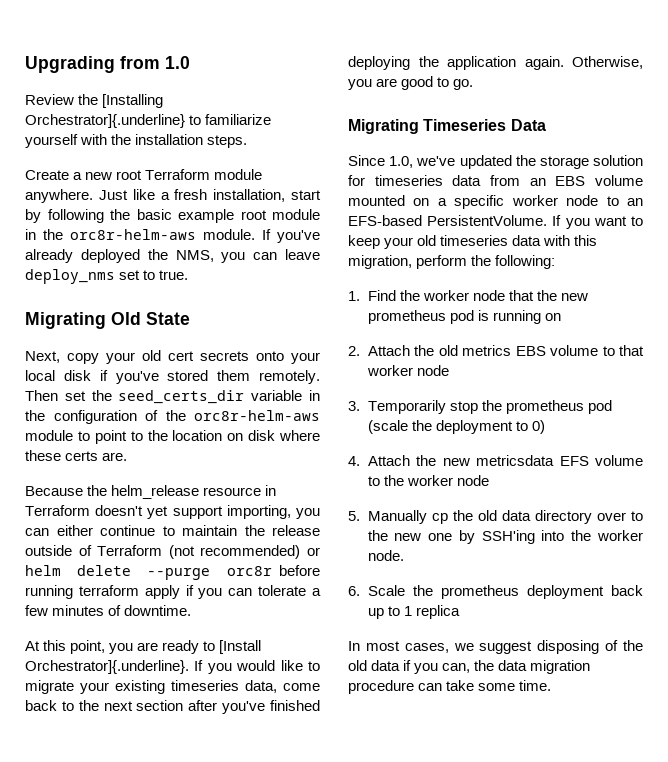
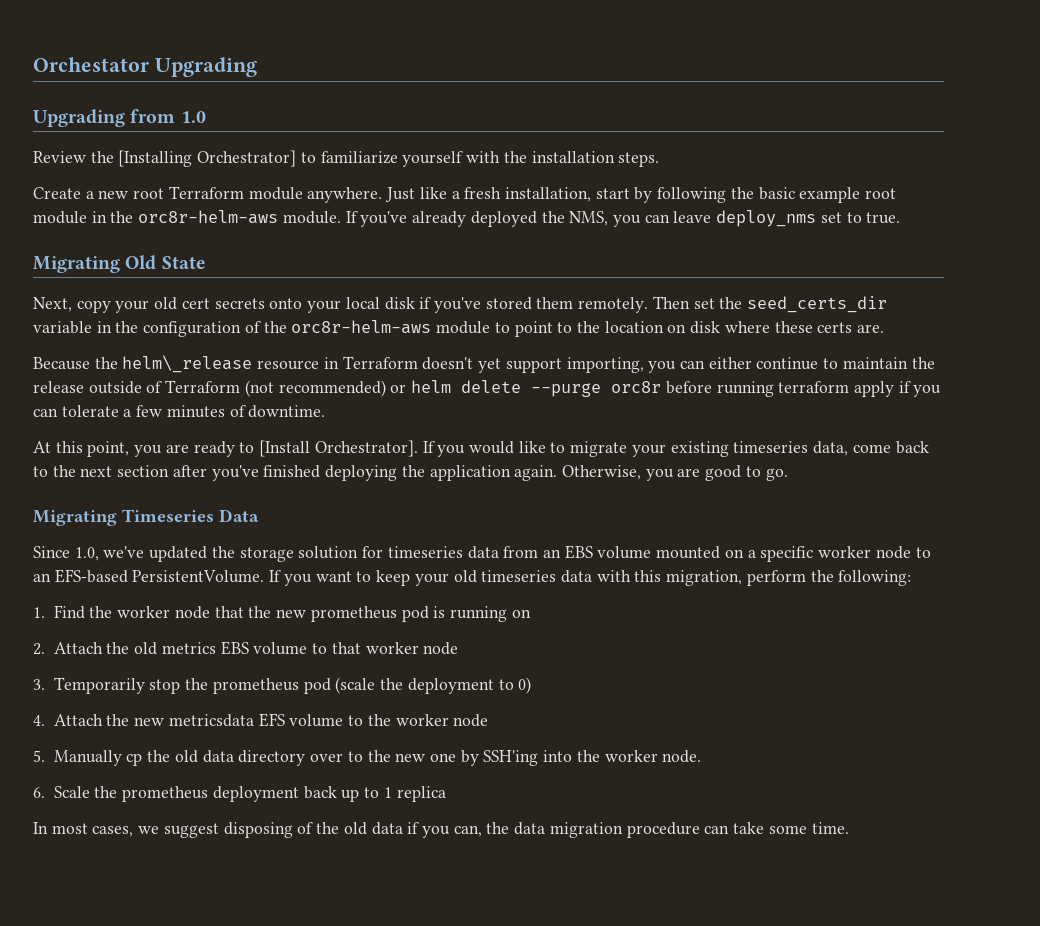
(25, 64) none -> [33,57,257,77] Orchestator Upgrading //
[25,114,185,128] Orchestrator]{.underline} -> [197,150,297,167] Orchestrator]
[111,485,200,499] helm_release -> [122,355,253,373] helm\_release
[25,660,189,674] Orchestrator]{.underline}. -> [314,440,418,457] Orchestrator].

